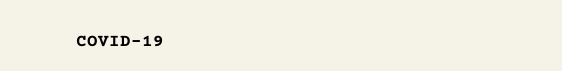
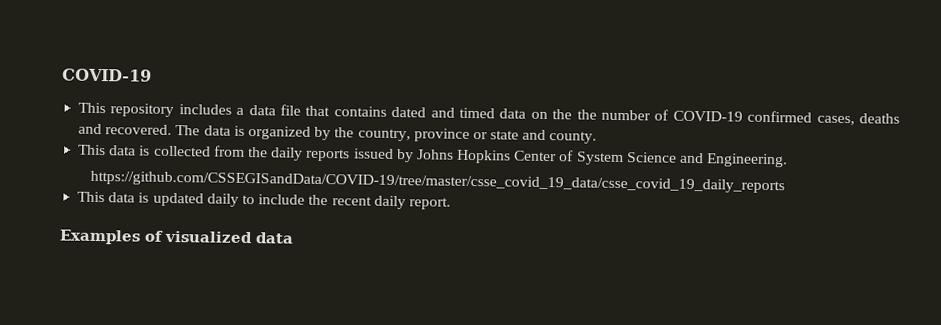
[76,35,164,47] COVID-19 -> [62,68,152,82] [78,102,901,126] [78,123,598,144] [78,144,789,168] [90,170,786,194] [77,191,451,210] [59,229,294,245] COVID-19 // This repository includes a data file that contains dated and timed data on the the number of COVID-19 confirmed cases, deaths and recovered. The data is organized by the country, province or state and county. // This data is collected from the daily reports issued by Johns Hopkins Center of System Science and Engineering. // https://github.com/CSSEGISandData/COVID-19/tree/master/csse_covid_19_data/csse_covid_19_daily_reports // This data is updated daily to include the recent daily report. // Examples of visualized data

